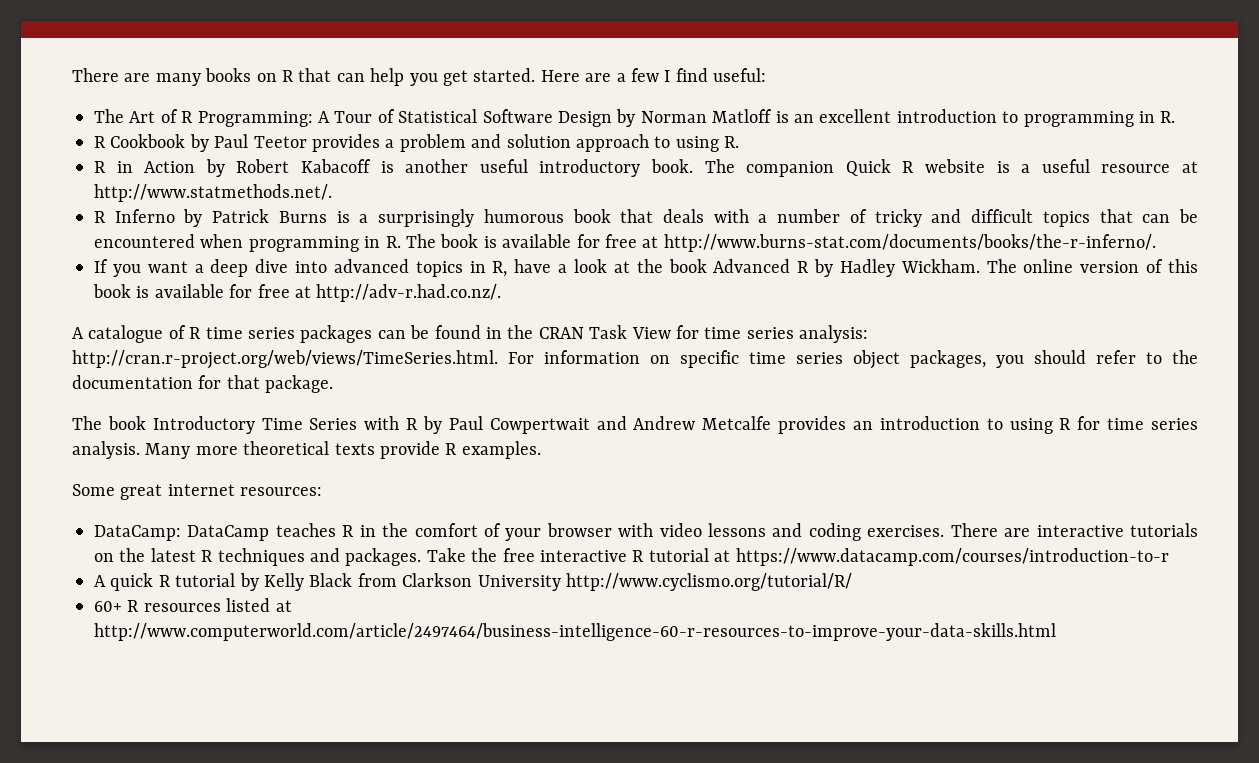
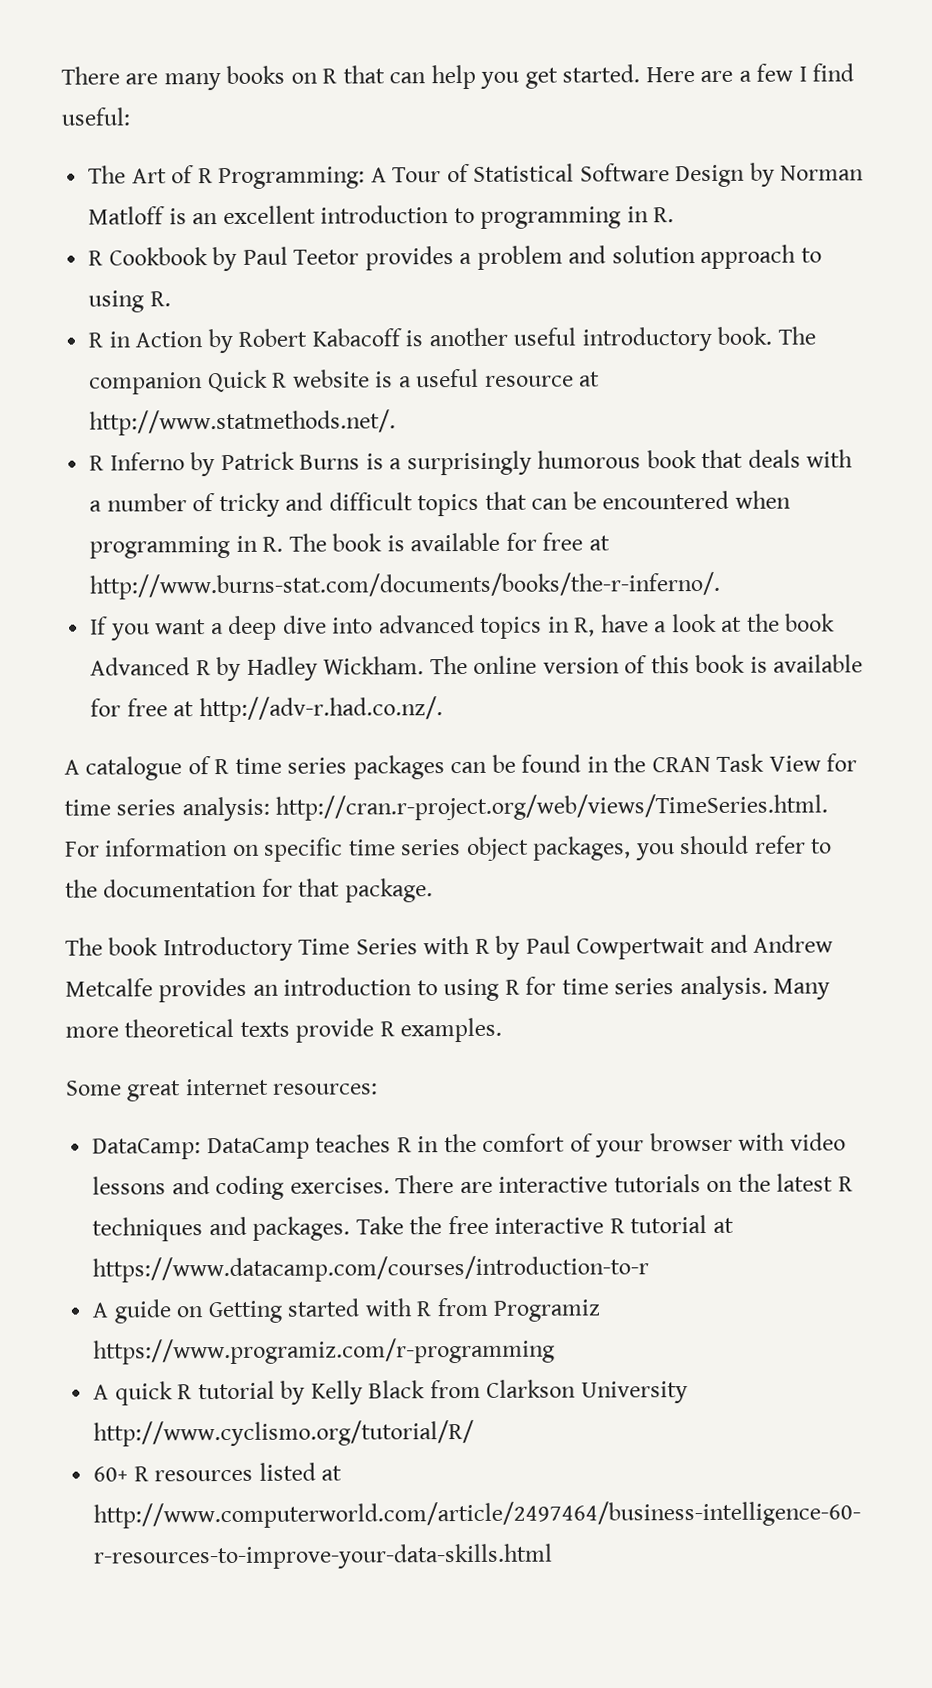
(1169, 557) none -> [92,1297,602,1324] [93,1337,556,1365] // A guide on Getting started with R from Programiz https://www.programiz.com/r-programming

